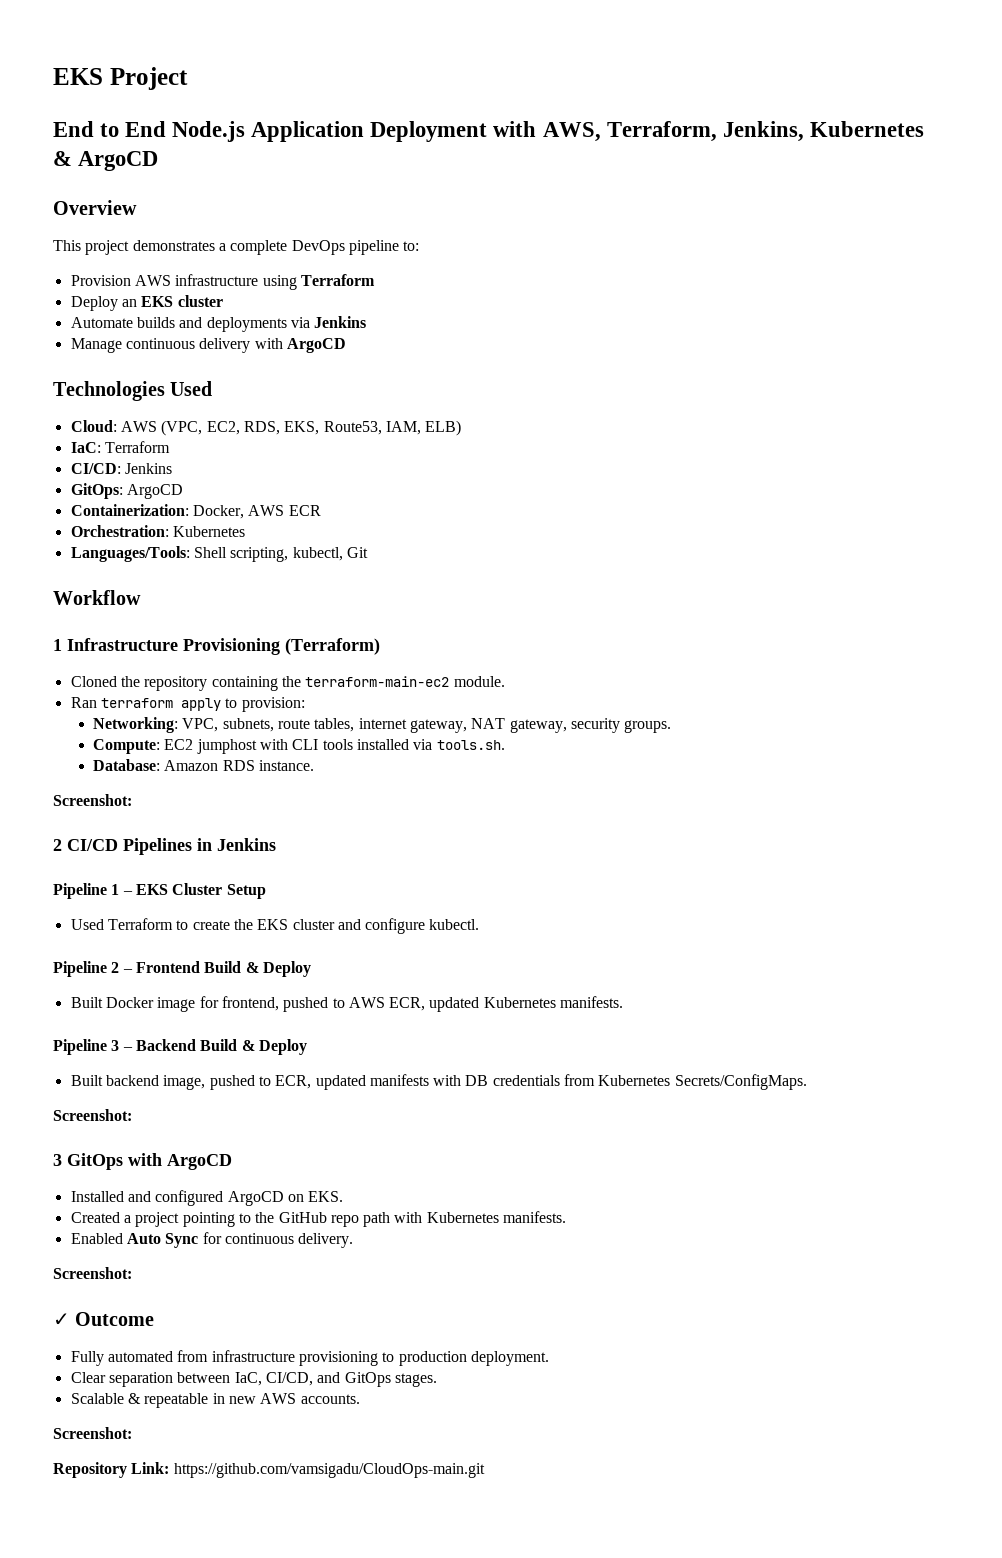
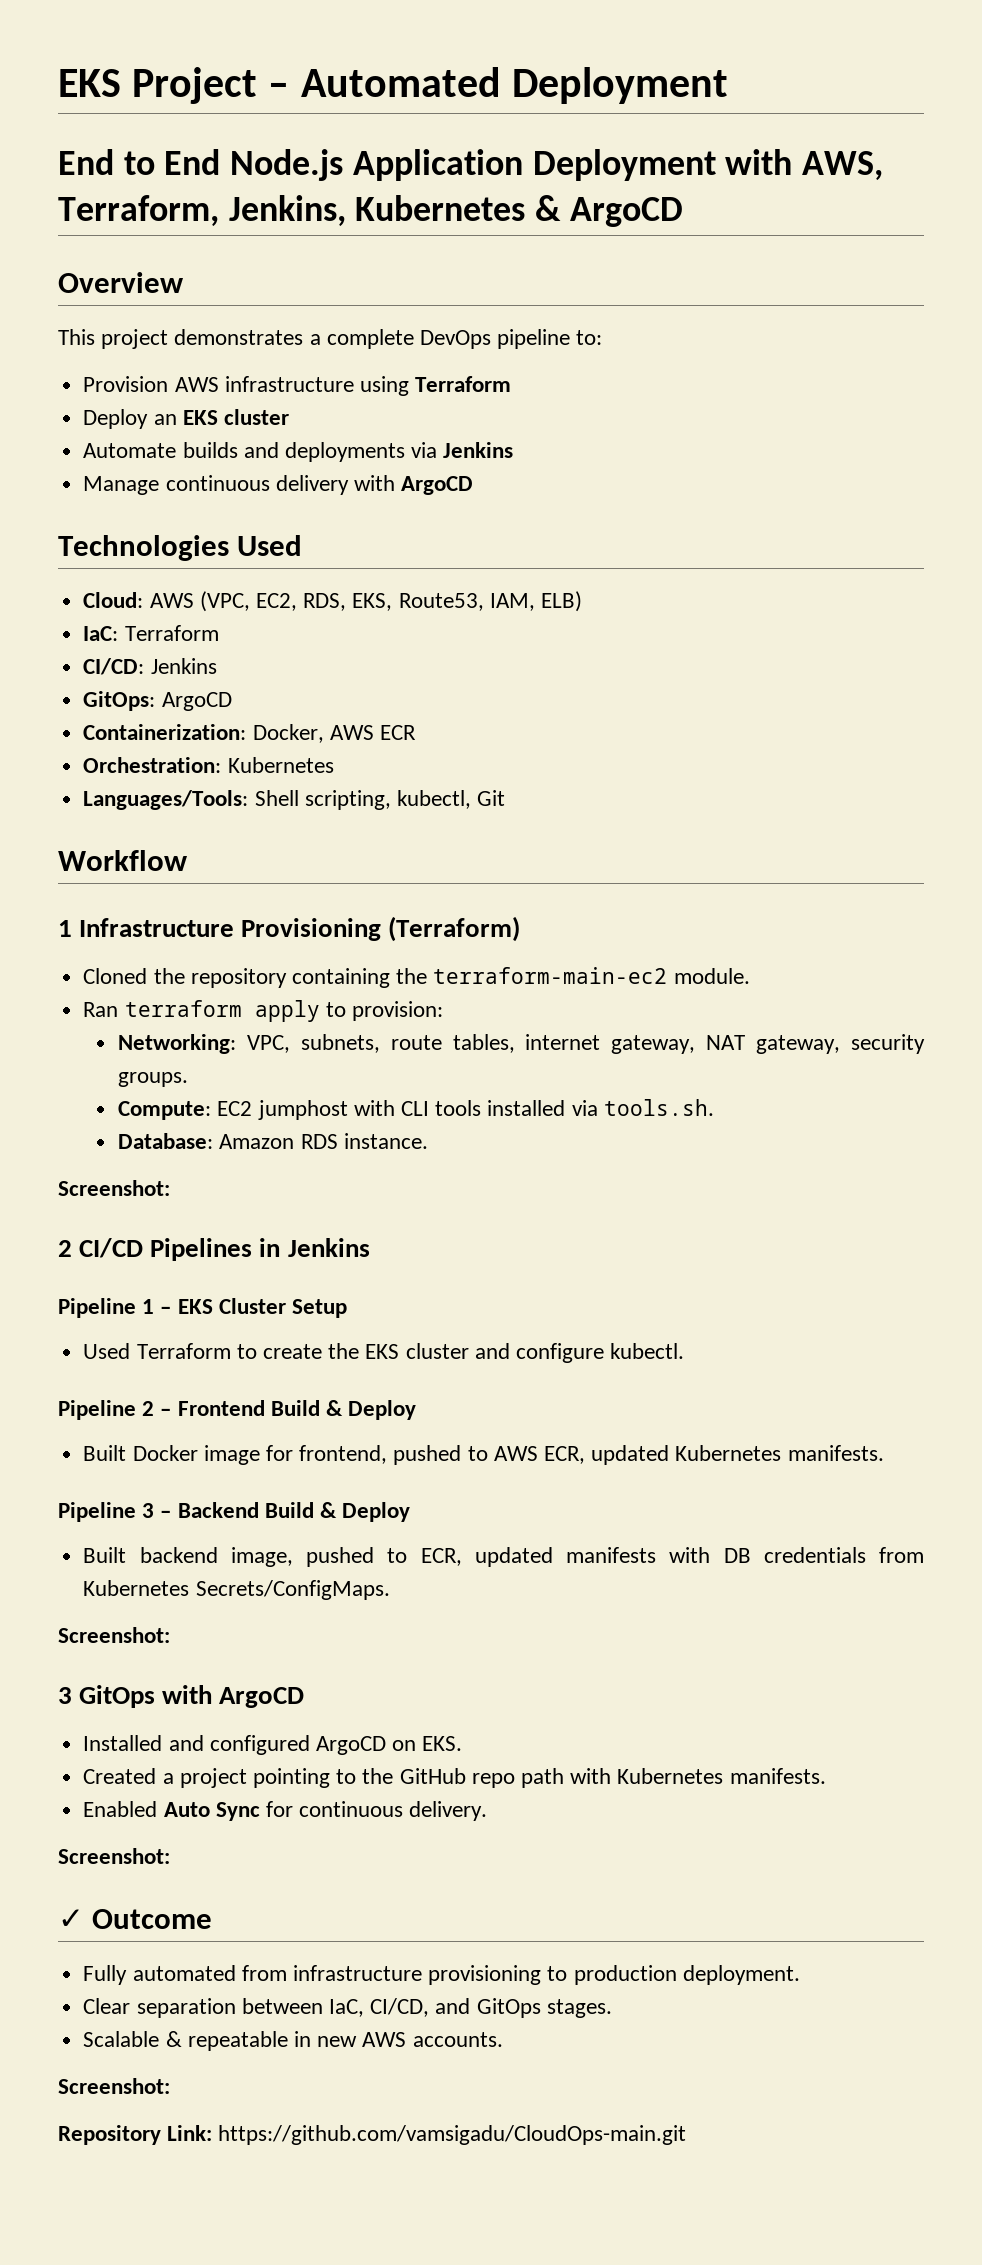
(188, 78) none -> [268,67,728,104] – Automated Deployment

